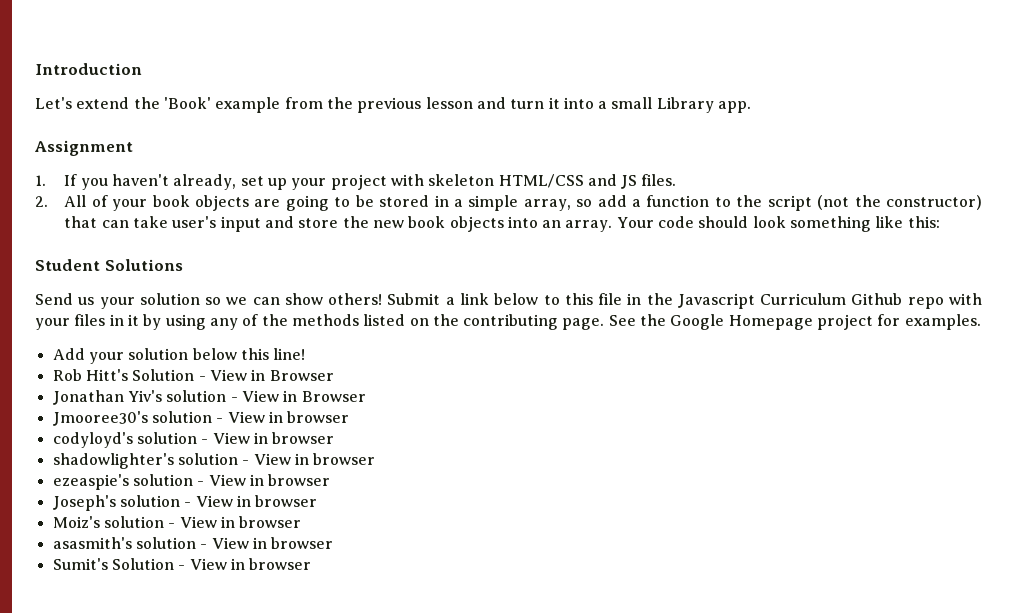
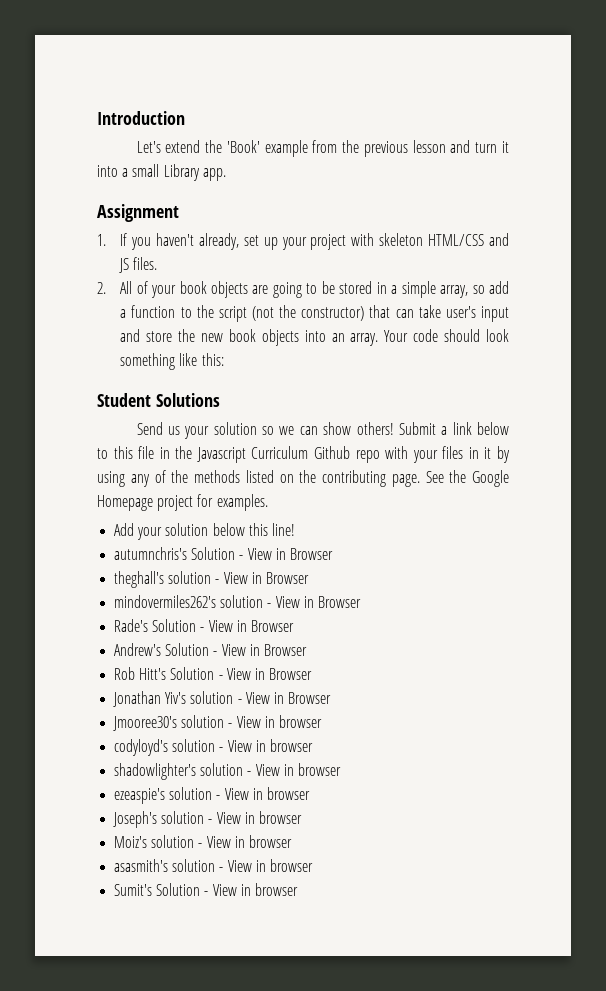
(306, 354) none -> [114,547,333,560] [114,571,309,588] [114,595,361,608] [114,619,294,632] [114,643,307,656] // autumnchris's Solution - View in Browser // theghall's solution - View in Browser // mindovermiles262's solution - View in Browser // Rade's Solution - View in Browser // Andrew's Solution - View in Browser

